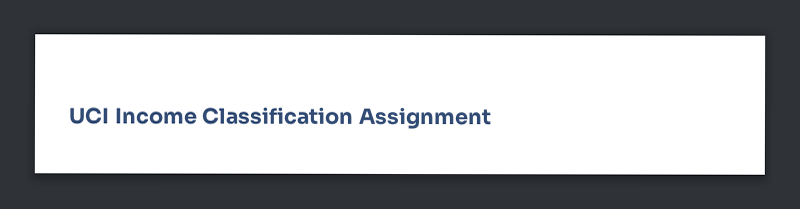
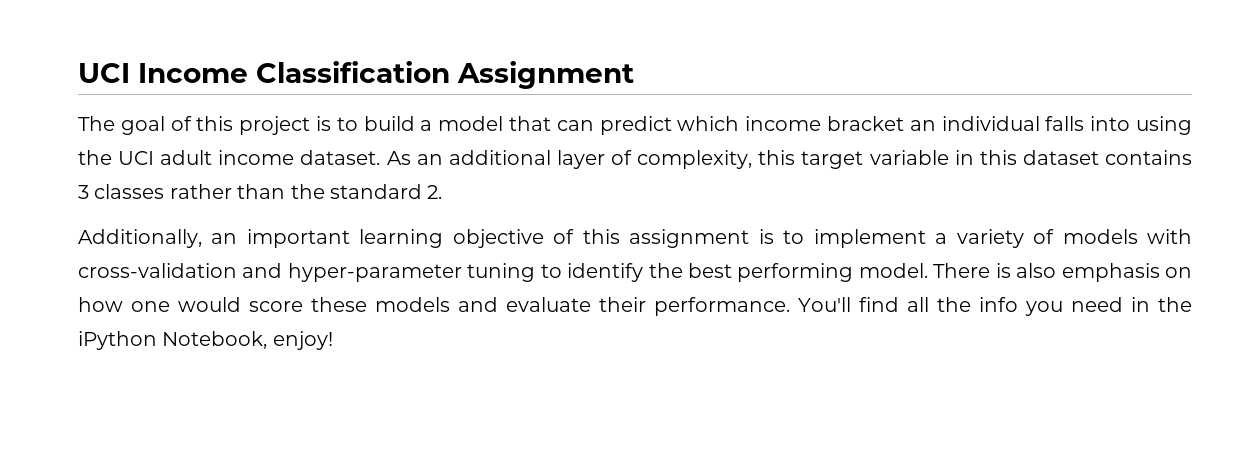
(492, 118) none -> [78,116,1192,135] [78,150,1192,169] [78,184,443,199] [78,229,1193,248] [78,263,1193,282] [78,297,1192,316] [78,331,333,350] // The goal of this project is to build a model that can predict which income bracket an individual falls into using the UCI adult income dataset. As an additional layer of complexity, this target variable in this dataset contains 3 classes rather than the standard 2. // Additionally, an important learning objective of this assignment is to implement a variety of models with cross-validation and hyper-parameter tuning to identify the best performing model. There is also emphasis on how one would score these models and evaluate their performance. You'll find all the info you need in the iPython Notebook, enjoy!

